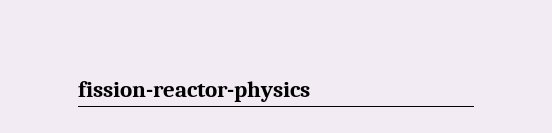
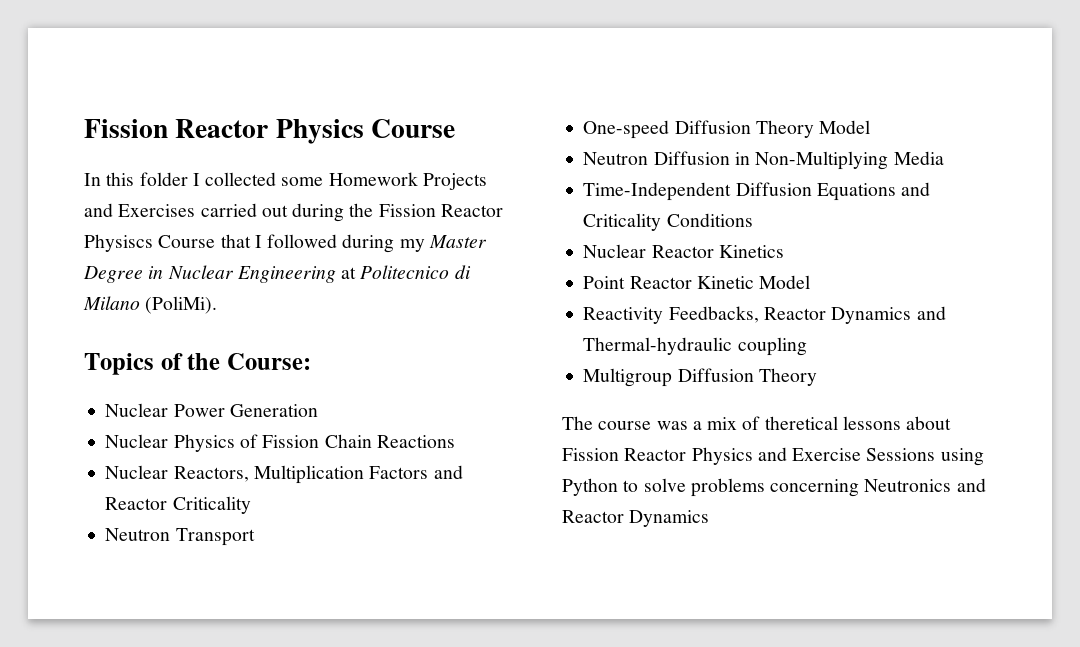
[78,81,310,102] fission-reactor-physics -> [84,119,456,144] [84,172,487,190] [84,203,503,222] [84,234,487,253] [83,265,471,283] [83,296,218,314] [84,353,311,375] [105,403,318,417] [105,434,455,452] [105,465,463,484] [105,496,251,514] [105,528,255,546] [583,120,871,139] [583,151,944,170] [583,182,931,201] [583,213,753,231] [583,244,784,258] [583,275,811,289] [583,306,946,324] [583,337,807,356] [583,368,817,387] [562,416,952,430] [562,447,984,466] [562,478,986,497] [562,510,710,527] Fission Reactor Physics Course // In this folder I collected some Homework Projects and Exercises carried out during the Fission Reactor Physiscs Course that I followed during my Master Degree in Nuclear Engineering at Politecnico di Milano (PoliMi). // Topics of the Course: // Nuclear Power Generation // Nuclear Physics of Fission Chain Reactions // Nuclear Reactors, Multiplication Factors and Reactor Criticality // Neutron Transport // One-speed Diffusion Theory Model // Neutron Diffusion in Non-Multiplying Media // Time-Independent Diffusion Equations and Criticality Conditions // Nuclear Reactor Kinetics // Point Reactor Kinetic Model // Reactivity Feedbacks, Reactor Dynamics and Thermal-hydraulic coupling // Multigroup Diffusion Theory // The course was a mix of theretical lessons about Fission Reactor Physics and Exercise Sessions using Python to solve problems concerning Neutronics and Reactor Dynamics

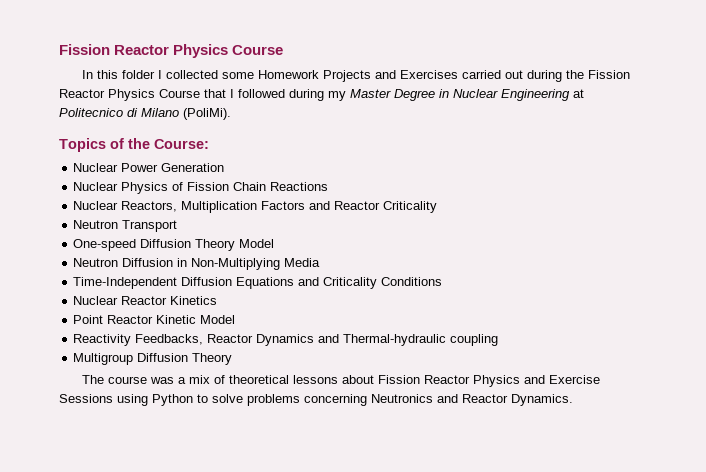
[84,234,153,252] Physiscs -> [108,89,155,101] Physics
[764,416,838,430] theretical -> [228,375,289,384] theoretical
[629,510,710,527] Dynamics -> [511,394,573,406] Dynamics.

